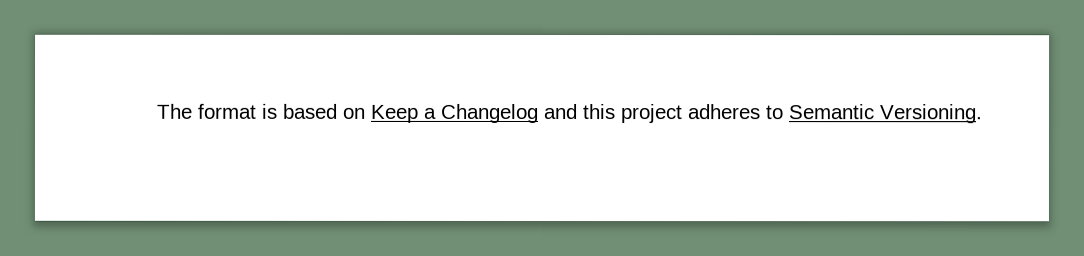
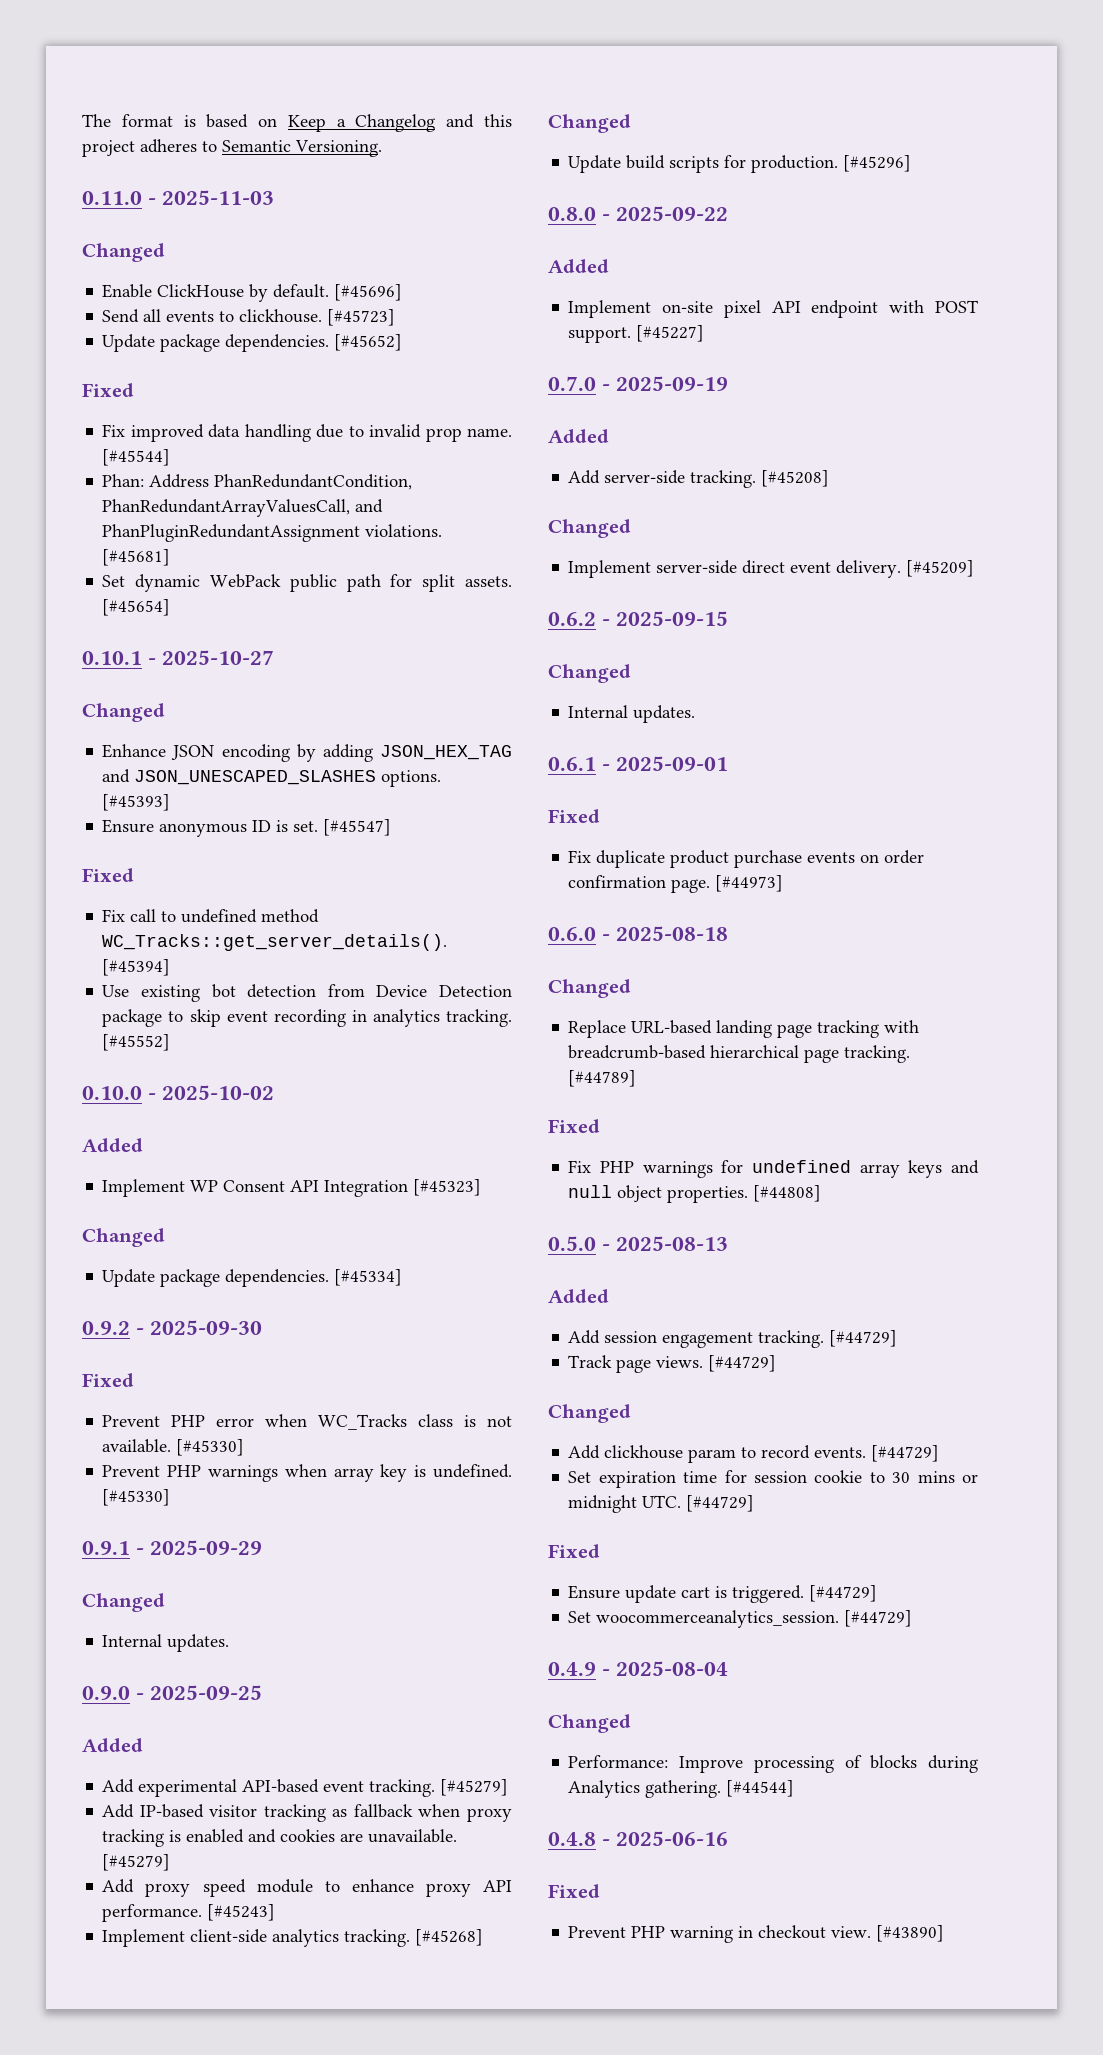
(983, 114) none -> [82,190,275,205] [82,243,165,262] [102,284,403,302] [102,309,396,326] [102,334,403,352] [82,383,134,397] [102,424,512,442] [102,449,171,466] [102,474,413,490] [102,499,384,517] [102,524,443,542] [102,549,171,566] [102,574,512,592] [102,599,171,616] [82,650,275,665] [82,703,165,722] [102,744,512,762] [102,769,442,787] [102,794,171,811] [102,819,392,837] [82,868,134,882] [102,909,320,923] [102,934,448,951] [102,959,171,976] [102,984,512,1002] [102,1009,512,1027] [102,1034,171,1051] [82,1085,275,1100] [82,1138,143,1152] [102,1179,482,1197] [82,1228,165,1247] [102,1269,403,1287] [82,1320,263,1335] [82,1373,134,1387] [102,1414,512,1430] [102,1439,245,1456] [102,1464,512,1482] [102,1489,171,1506] [82,1540,263,1555] [82,1593,165,1612] [102,1634,230,1652] [82,1685,263,1700] [82,1738,143,1752] [102,1779,509,1797] [102,1804,512,1822] [102,1829,458,1847] [102,1854,171,1871] [102,1879,512,1897] [102,1904,276,1922] [102,1929,484,1947] [548,114,631,133] [568,155,912,173] [548,206,729,221] [548,259,609,273] [568,300,978,318] [568,325,705,343] [548,376,729,391] [548,429,609,443] [568,470,830,488] [548,519,631,538] [568,560,975,578] [548,611,729,626] [548,664,631,683] [568,705,696,723] [548,756,729,771] [548,809,600,823] [568,850,925,868] [568,875,784,893] [548,926,729,941] [548,979,631,998] [568,1020,920,1038] [568,1045,911,1063] [568,1070,637,1087] [548,1119,600,1133] [568,1160,979,1178] [568,1185,822,1203] [548,1236,729,1251] [548,1289,609,1303] [568,1330,898,1348] [568,1355,777,1373] [548,1404,631,1423] [568,1445,940,1463] [568,1470,979,1488] [568,1495,755,1513] [548,1544,600,1558] [568,1585,878,1603] [568,1610,913,1628] [548,1661,729,1676] [548,1714,631,1733] [568,1755,978,1773] [568,1780,795,1798] [548,1831,729,1846] [548,1884,600,1898] [568,1925,945,1943] // 0.11.0 - 2025-11-03 // Changed // Enable ClickHouse by default. [#45696] // Send all events to clickhouse. [#45723] // Update package dependencies. [#45652] // Fixed // Fix improved data handling due to invalid prop name. [#45544] // Phan: Address PhanRedundantCondition, PhanRedundantArrayValuesCall, and PhanPluginRedundantAssignment violations. [#45681] // Set dynamic WebPack public path for split assets. [#45654] // 0.10.1 - 2025-10-27 // Changed // Enhance JSON encoding by adding JSON_HEX_TAG and JSON_UNESCAPED_SLASHES options. [#45393] // Ensure anonymous ID is set. [#45547] // Fixed // Fix call to undefined method WC_Tracks::get_server_details(). [#45394] // Use existing bot detection from Device Detection package to skip event recording in analytics tracking. [#45552] // 0.10.0 - 2025-10-02 // Added // Implement WP Consent API Integration [#45323] // Changed // Update package dependencies. [#45334] // 0.9.2 - 2025-09-30 // Fixed // Prevent PHP error when WC_Tracks class is not available. [#45330] // Prevent PHP warnings when array key is undefined. [#45330] // 0.9.1 - 2025-09-29 // Changed // Internal updates. // 0.9.0 - 2025-09-25 // Added // Add experimental API-based event tracking. [#45279] // Add IP-based visitor tracking as fallback when proxy tracking is enabled and cookies are unavailable. [#45279] // Add proxy speed module to enhance proxy API performance. [#45243] // Implement client-side analytics tracking. [#45268] // Changed // Update build scripts for production. [#45296] // 0.8.0 - 2025-09-22 // Added // Implement on-site pixel API endpoint with POST support. [#45227] // 0.7.0 - 2025-09-19 // Added // Add server-side tracking. [#45208] // Changed // Implement server-side direct event delivery. [#45209] // 0.6.2 - 2025-09-15 // Changed // Internal updates. // 0.6.1 - 2025-09-01 // Fixed // Fix duplicate product purchase events on order confirmation page. [#44973] // 0.6.0 - 2025-08-18 // Changed // Replace URL-based landing page tracking with breadcrumb-based hierarchical page tracking. [#44789] // Fixed // Fix PHP warnings for undefined array keys and null object properties. [#44808] // 0.5.0 - 2025-08-13 // Added // Add session engagement tracking. [#44729] // Track page views. [#44729] // Changed // Add clickhouse param to record events. [#44729] // Set expiration time for session cookie to 30 mins or midnight UTC. [#44729] // Fixed // Ensure update cart is triggered. [#44729] // Set woocommerceanalytics_session. [#44729] // 0.4.9 - 2025-08-04 // Changed // Performance: Improve processing of blocks during Analytics gathering. [#44544] // 0.4.8 - 2025-06-16 // Fixed // Prevent PHP warning in checkout view. [#43890]

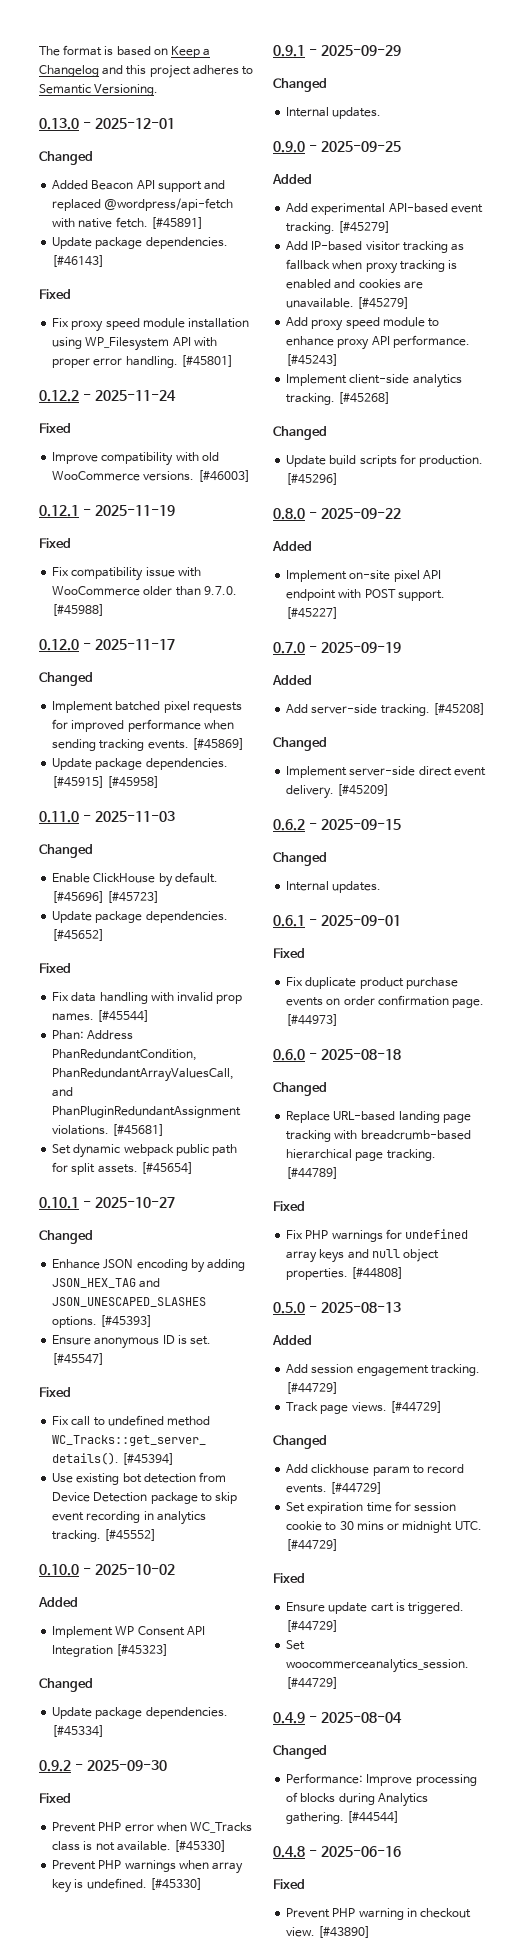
(382, 148) none -> [39,118,175,130] [39,151,93,165] [52,180,226,192] [52,198,234,211] [52,217,203,229] [52,237,228,249] [52,255,105,267] [39,289,71,299] [52,318,250,332] [52,337,217,351] [52,355,233,368] [39,390,176,402] [39,423,71,433] [52,452,219,466] [52,470,250,482] [39,505,175,517] [39,538,71,548] [52,567,201,581] [52,586,237,596] [52,604,105,616] [39,639,175,651] [39,672,93,686] [52,701,242,713] [52,719,234,732] [52,738,244,751] [52,758,228,770] [52,776,160,788] // 0.13.0 - 2025-12-01 // Changed // Added Beacon API support and replaced @wordpress/api-fetch with native fetch. [#45891] // Update package dependencies. [#46143] // Fixed // Fix proxy speed module installation using WP_Filesystem API with proper error handling. [#45801] // 0.12.2 - 2025-11-24 // Fixed // Improve compatibility with old WooCommerce versions. [#46003] // 0.12.1 - 2025-11-19 // Fixed // Fix compatibility issue with WooCommerce older than 9.7.0. [#45988] // 0.12.0 - 2025-11-17 // Changed // Implement batched pixel requests for improved performance when sending tracking events. [#45869] // Update package dependencies. [#45915] [#45958]
[102,309,323,323] // Send all events to clickhouse. -> (105, 897) none
[130,424,204,442] improved -> (70, 996) none
[316,424,364,438] due to -> [150,992,174,1002] with
[467,428,512,437] name. -> [52,1013,95,1021] names.
[209,574,281,588] WebPack -> [123,1144,174,1156] webpack

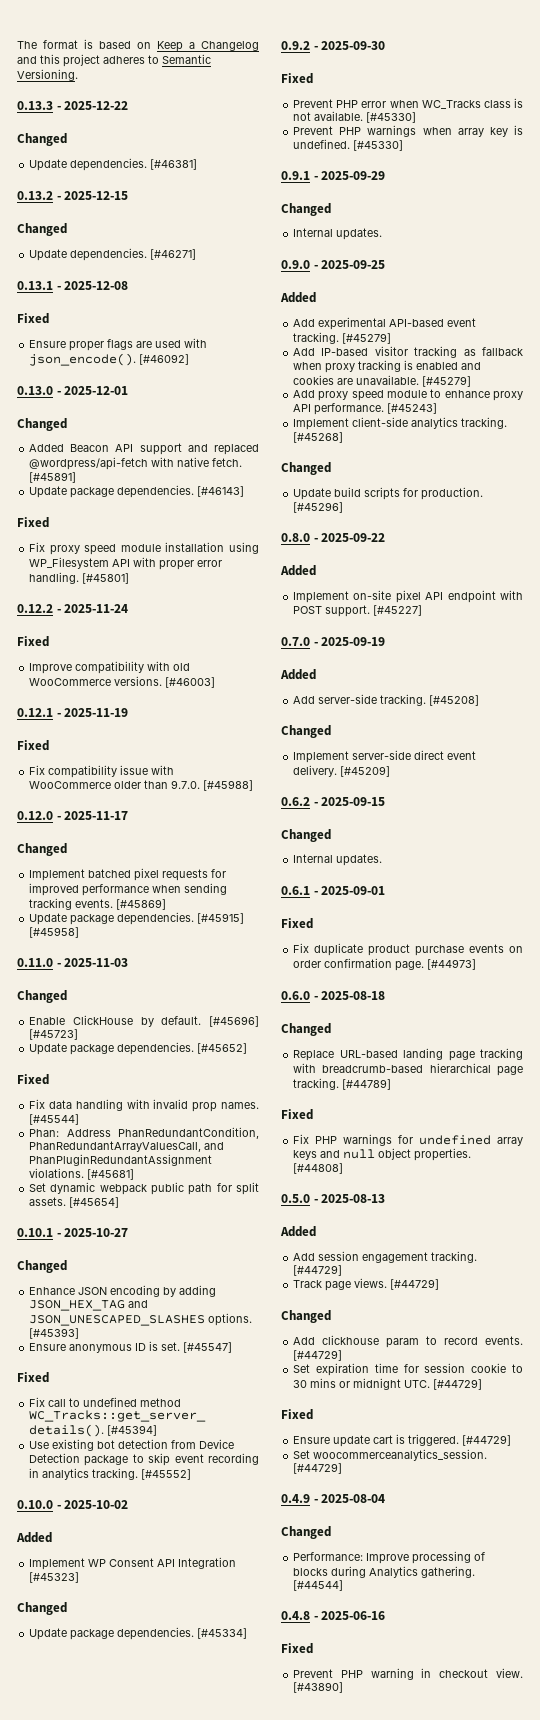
(159, 90) none -> [17,101,129,110] [17,133,67,146] [29,158,198,171] [17,191,129,200] [17,223,67,236] [29,248,197,261] [17,281,129,290] [17,313,49,324] [29,338,208,351] [29,353,190,366] // 0.13.3 - 2025-12-22 // Changed // Update dependencies. [#46381] // 0.13.2 - 2025-12-15 // Changed // Update dependencies. [#46271] // 0.13.1 - 2025-12-08 // Fixed // Ensure proper flags are used with json_encode(). [#46092]

